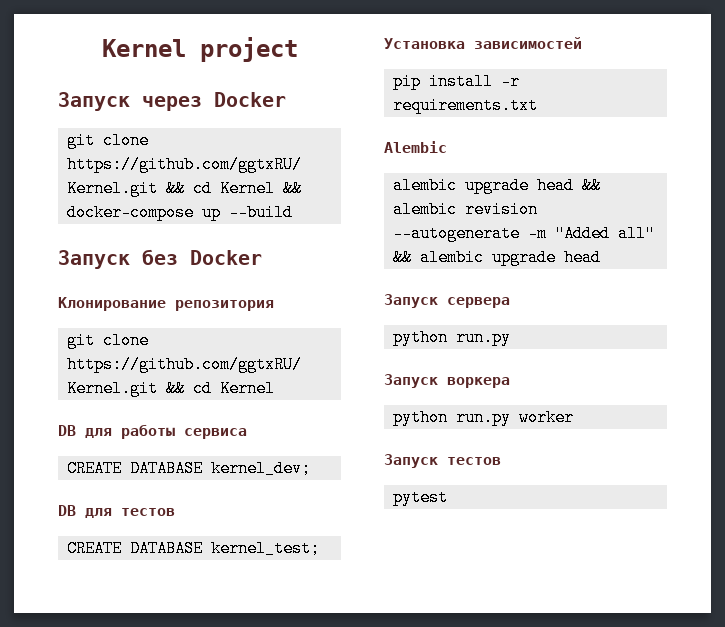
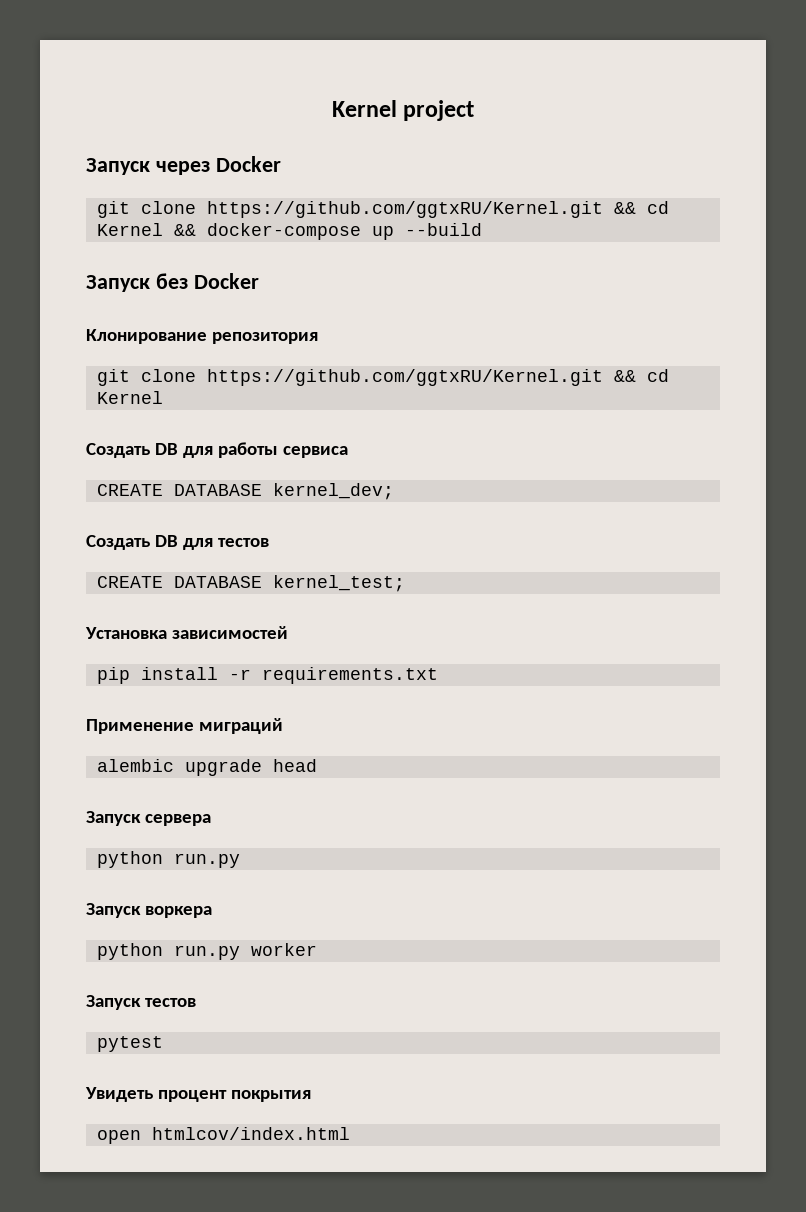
(275, 388) none -> [86,443,150,458] Создать
(311, 468) none -> [86,535,150,550] Создать
[384,141,447,153] [393,177,601,194] [393,201,538,218] [393,225,655,242] [393,249,601,266] Alembic // alembic upgrade head && alembic revision --autogenerate -m "Added all" && alembic upgrade head -> [86,718,283,734] [97,759,318,776] Применение миграций // alembic upgrade head
(448, 497) none -> [85,1087,311,1102] [97,1127,351,1144] // Увидеть процент покрытия // open htmlcov/index.html

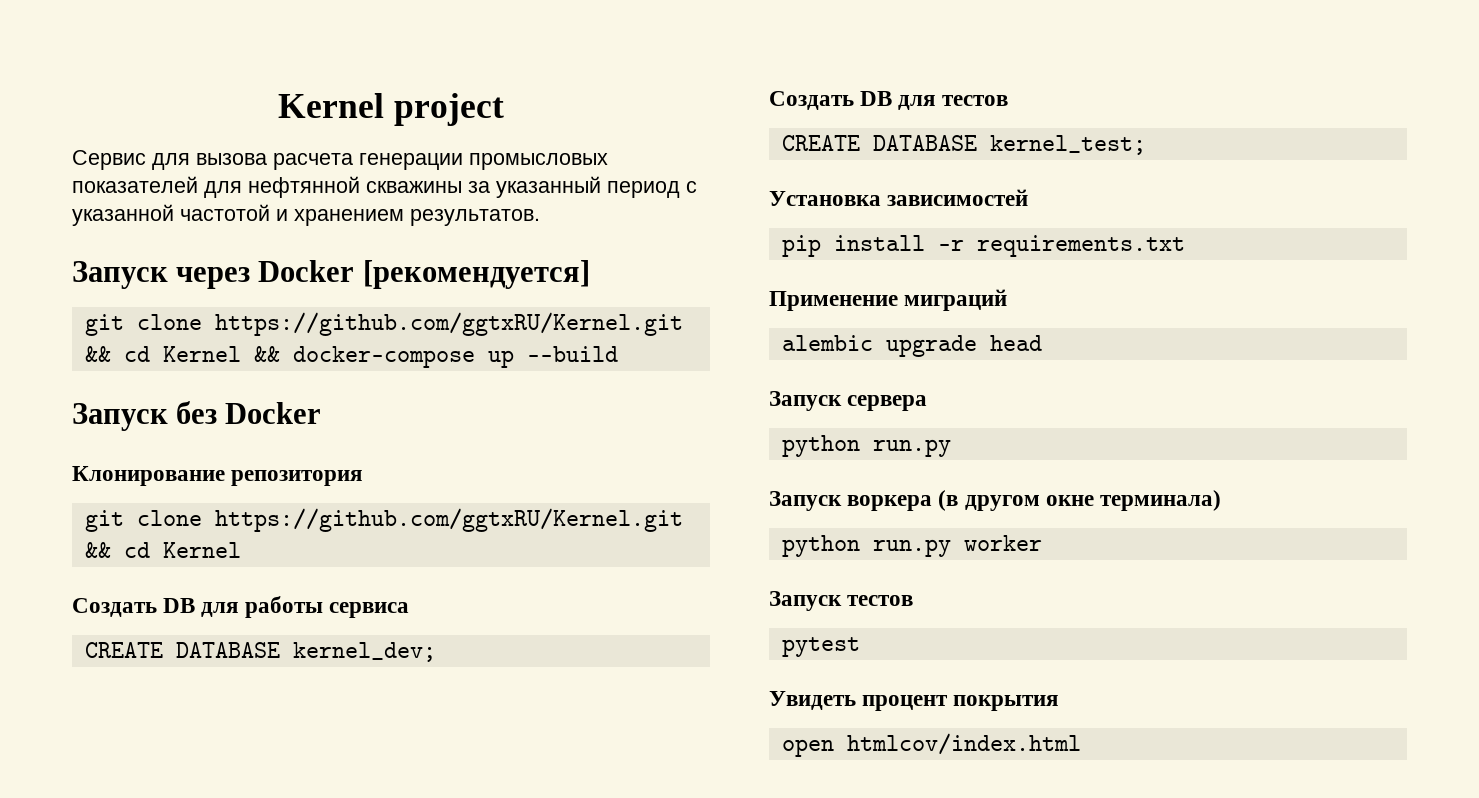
(475, 110) none -> [72,150,608,170] [72,176,697,198] [72,204,540,226] // Сервис для вызова расчета генерации промысловых показателей для нефтянной скважины за указанный период с указанной частотой и хранением результатов.
(281, 164) none -> [362,260,590,289] [рекомендуется]
(212, 912) none -> [938,490,1222,511] (в другом окне терминала)

